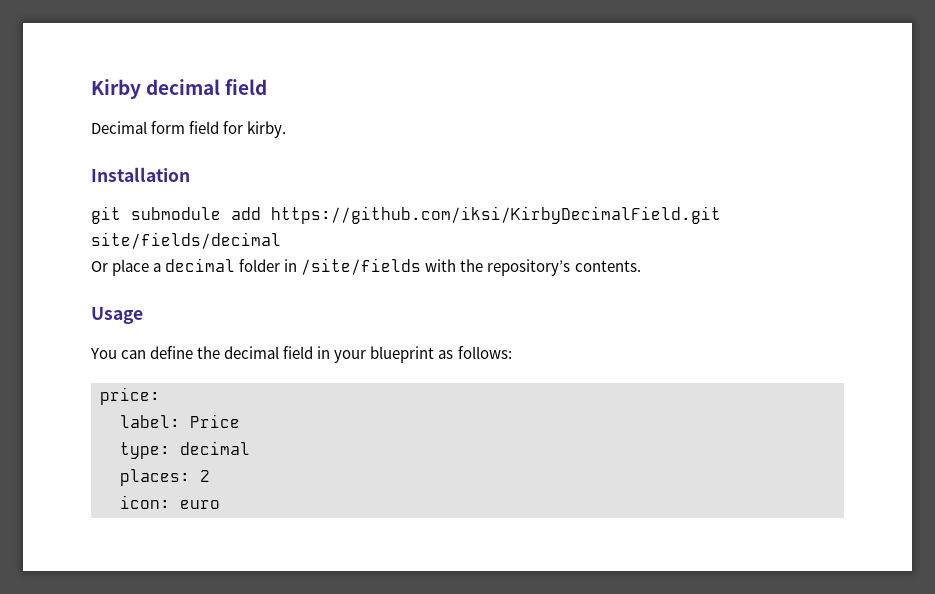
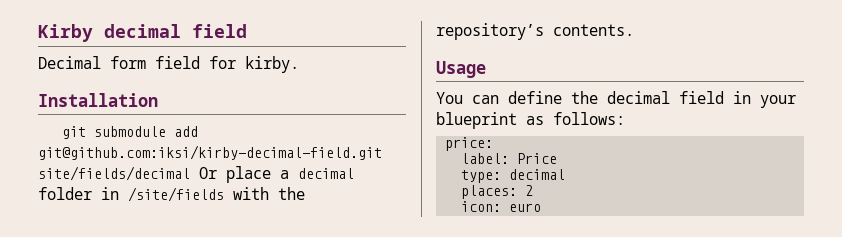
[271,206,721,224] https://github.com/iksi/KirbyDecimalField.git -> [38,145,382,160] git@github.com:iksi/kirby-decimal-field.git
(281, 240) // -> (190, 173) none

